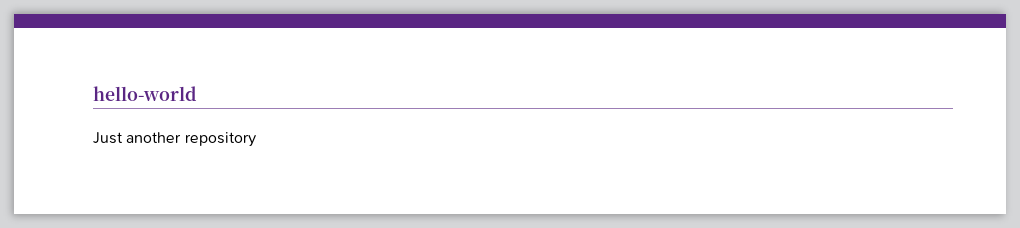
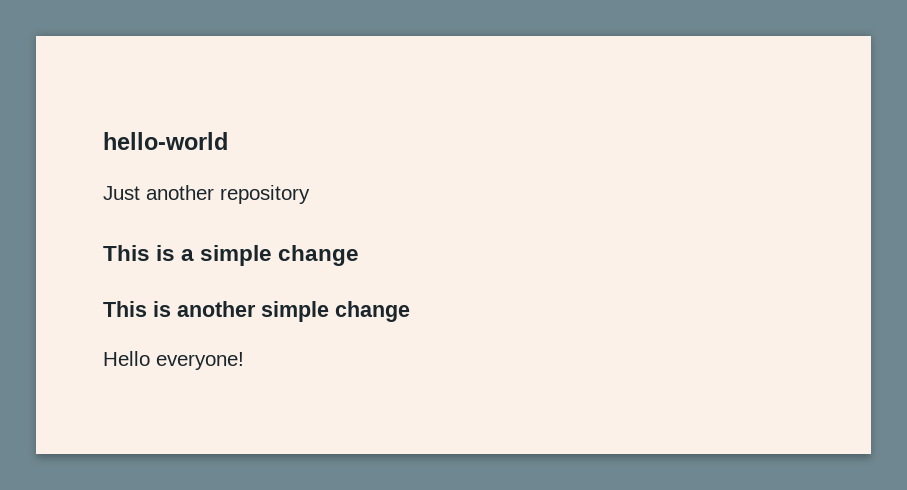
(256, 139) none -> [103,245,360,266] [103,301,410,322] [103,351,244,370] // This is a simple change // This is another simple change // Hello everyone!

